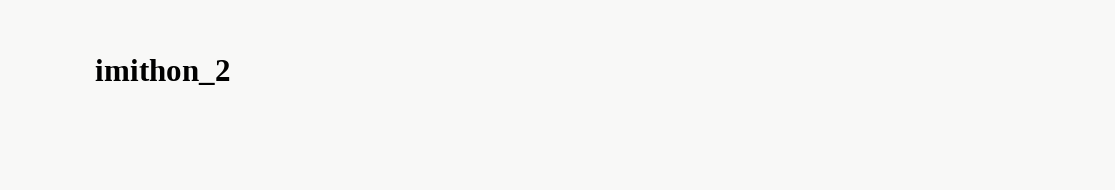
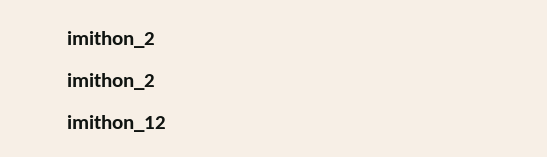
[95,59,231,85] imithon_2 -> [67,31,155,48] [67,73,155,90] [67,115,166,132] imithon_2 // imithon_2 // imithon_12

